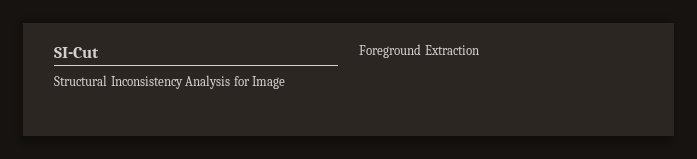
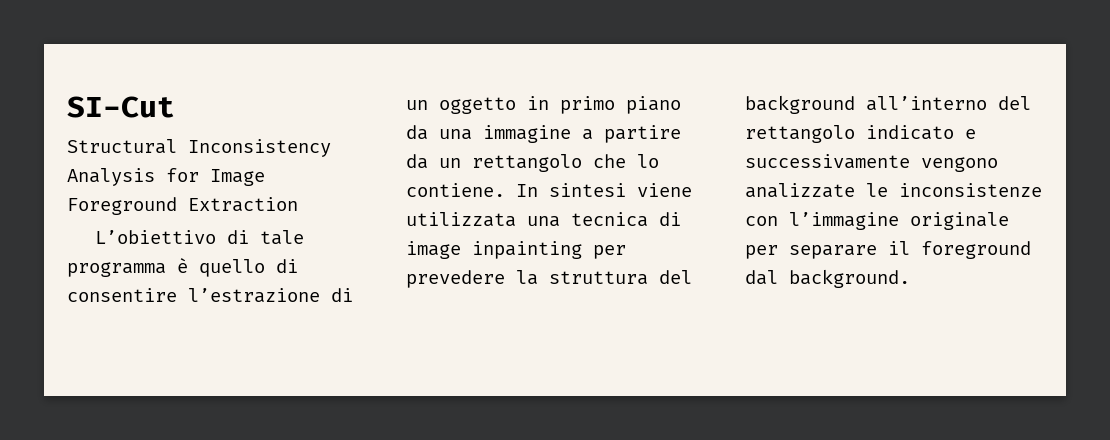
(479, 50) none -> [95,230,305,245] [67,258,298,277] [67,288,353,303] [406,96,681,114] [406,125,681,143] [406,154,659,172] [406,183,692,197] [406,212,681,227] [406,241,626,259] [406,270,692,288] [745,95,1031,114] [745,125,976,143] [745,154,998,172] [745,183,1042,198] [745,212,1009,230] [745,241,1031,259] [745,269,910,288] // L’obiettivo di tale programma è quello di consentire l’estrazione di un oggetto in primo piano da una immagine a partire da un rettangolo che lo contiene. In sintesi viene utilizzata una tecnica di image inpainting per prevedere la struttura del background all’interno del rettangolo indicato e successivamente vengono analizzate le inconsistenze con l’immagine originale per separare il foreground dal background.

